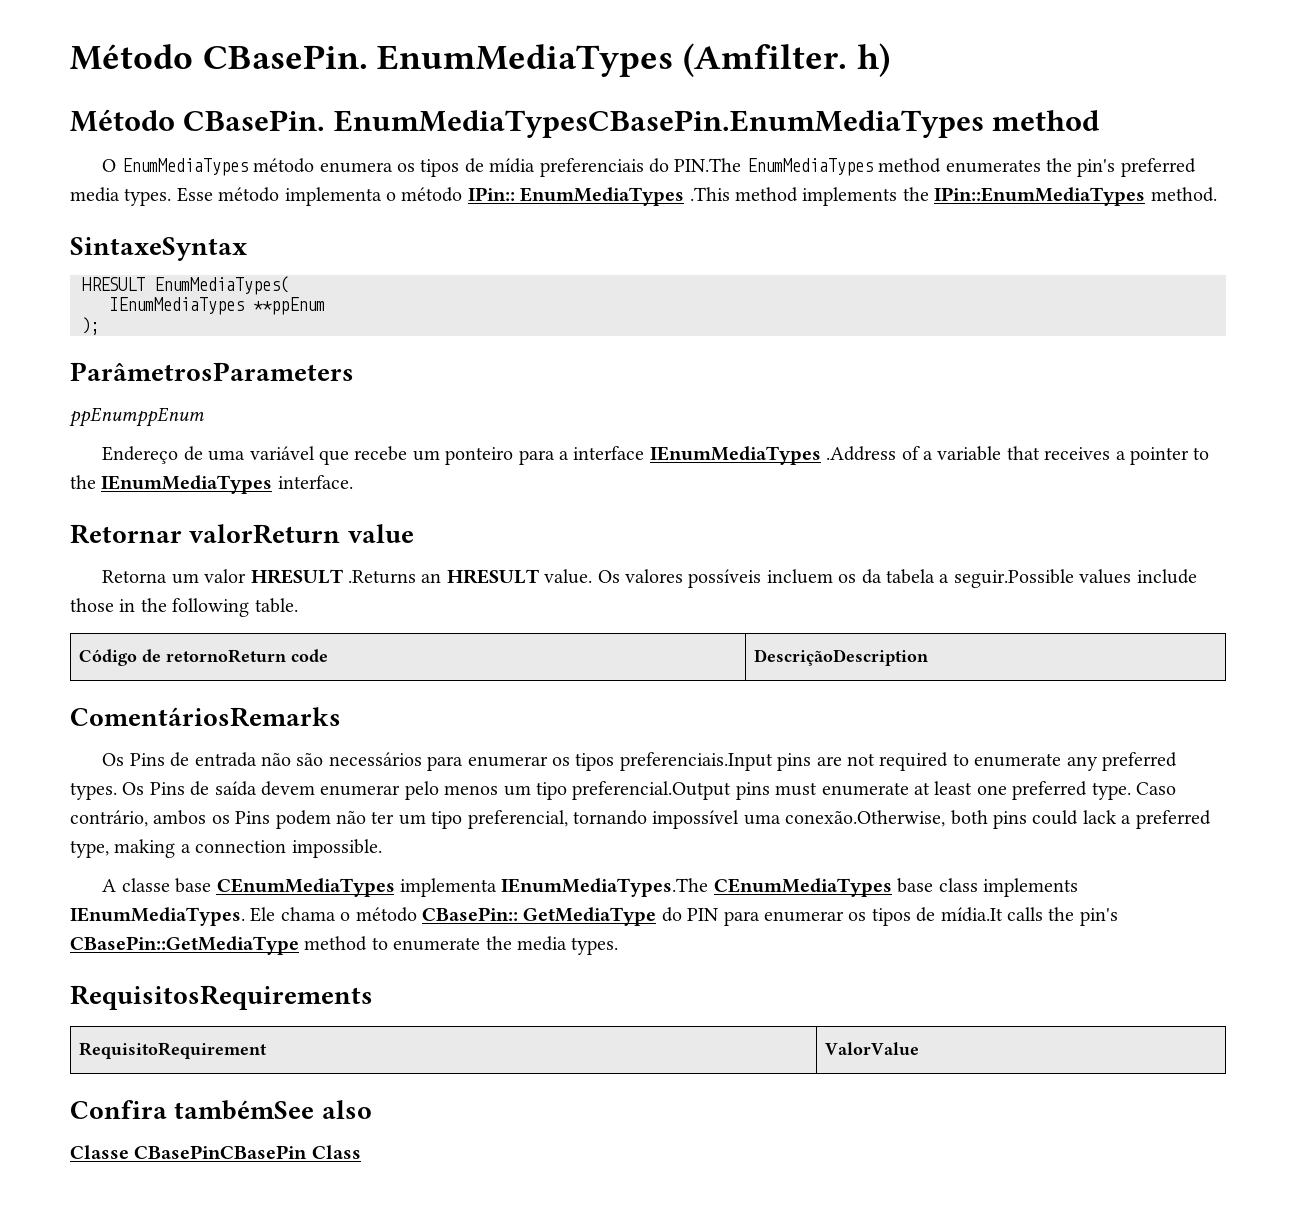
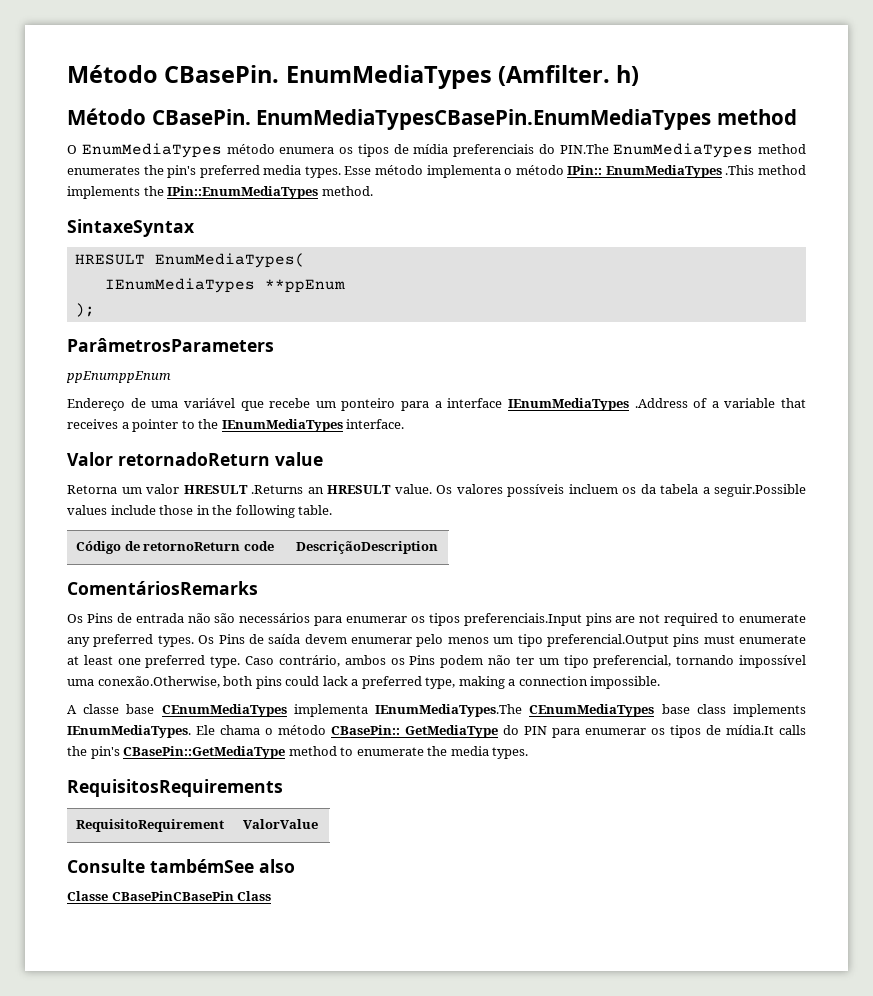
[70,524,341,544] Retornar valorReturn -> [67,452,270,466] Valor retornadoReturn
[70,1100,167,1119] Confira -> [67,859,145,873] Consulte

